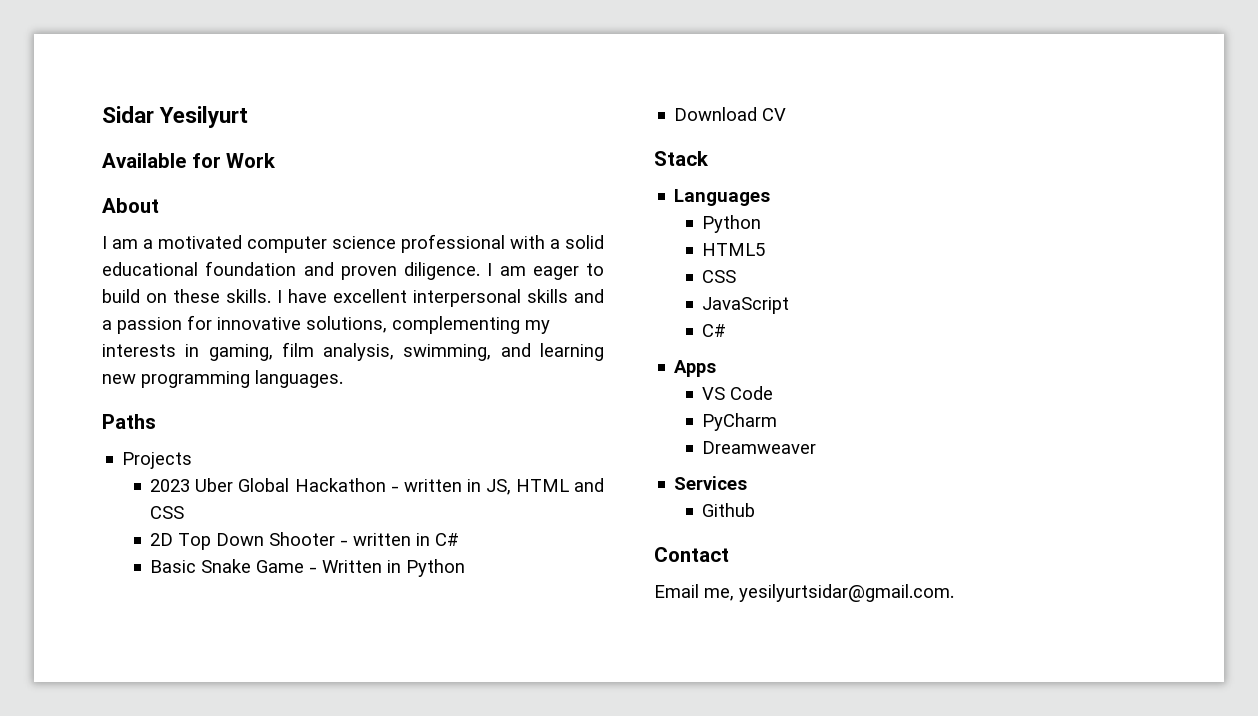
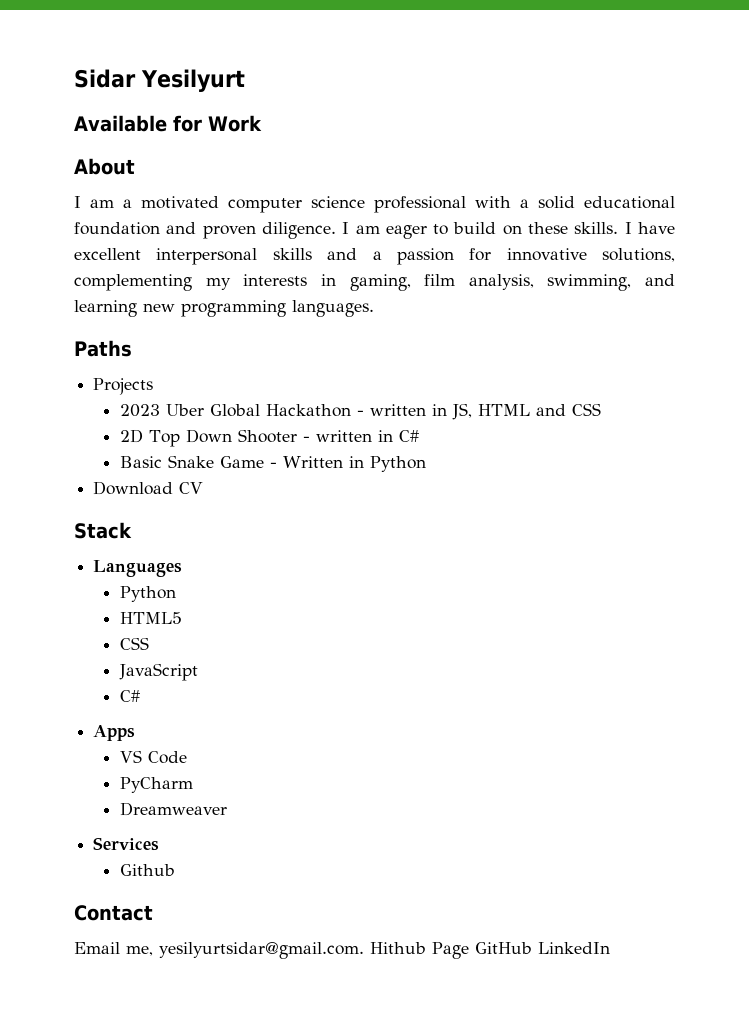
(954, 593) none -> [370,942,610,959] Hithub Page GitHub LinkedIn

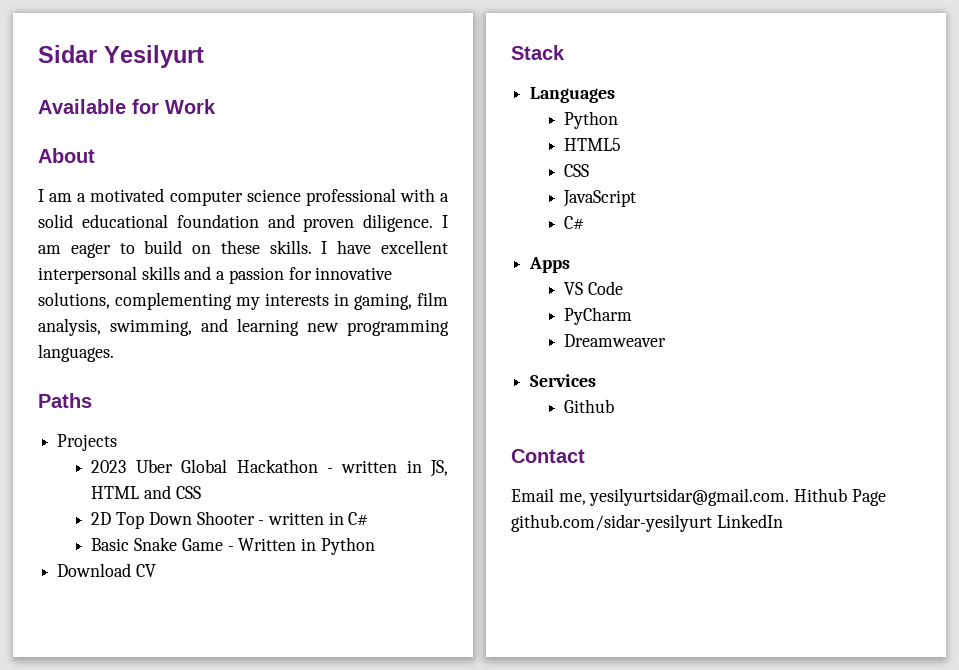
[475,942,532,954] GitHub -> [511,514,712,532] github.com/sidar-yesilyurt

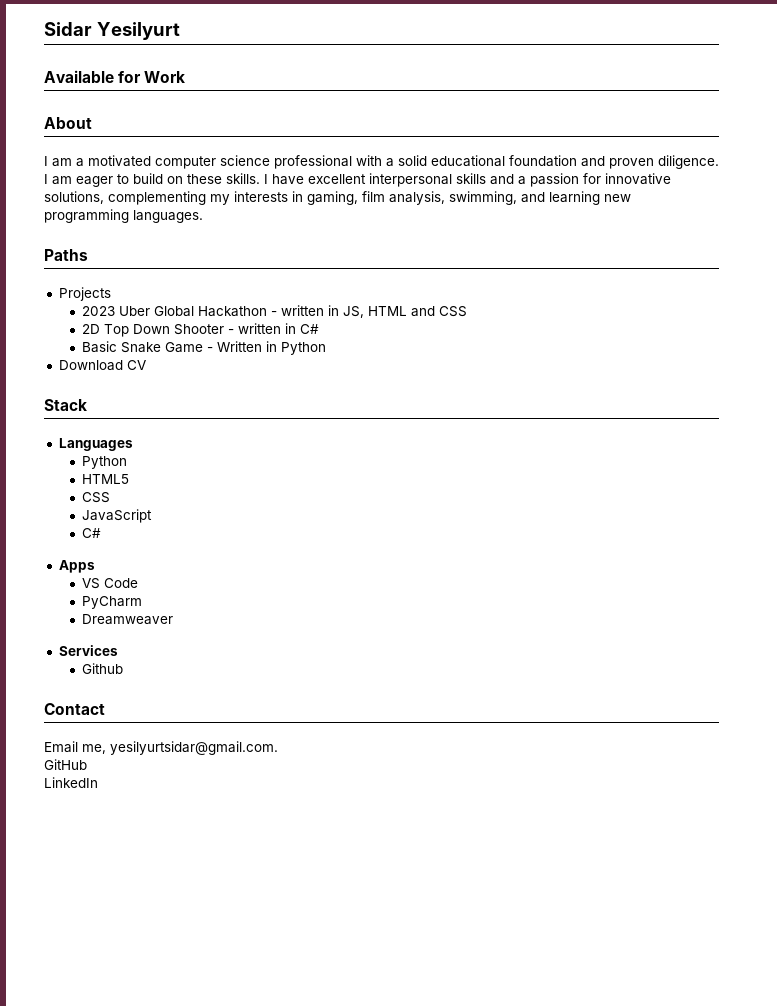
[794,488,886,506] [511,514,712,532] Hithub Page github.com/sidar-yesilyurt -> [44,759,87,770] // GitHub //

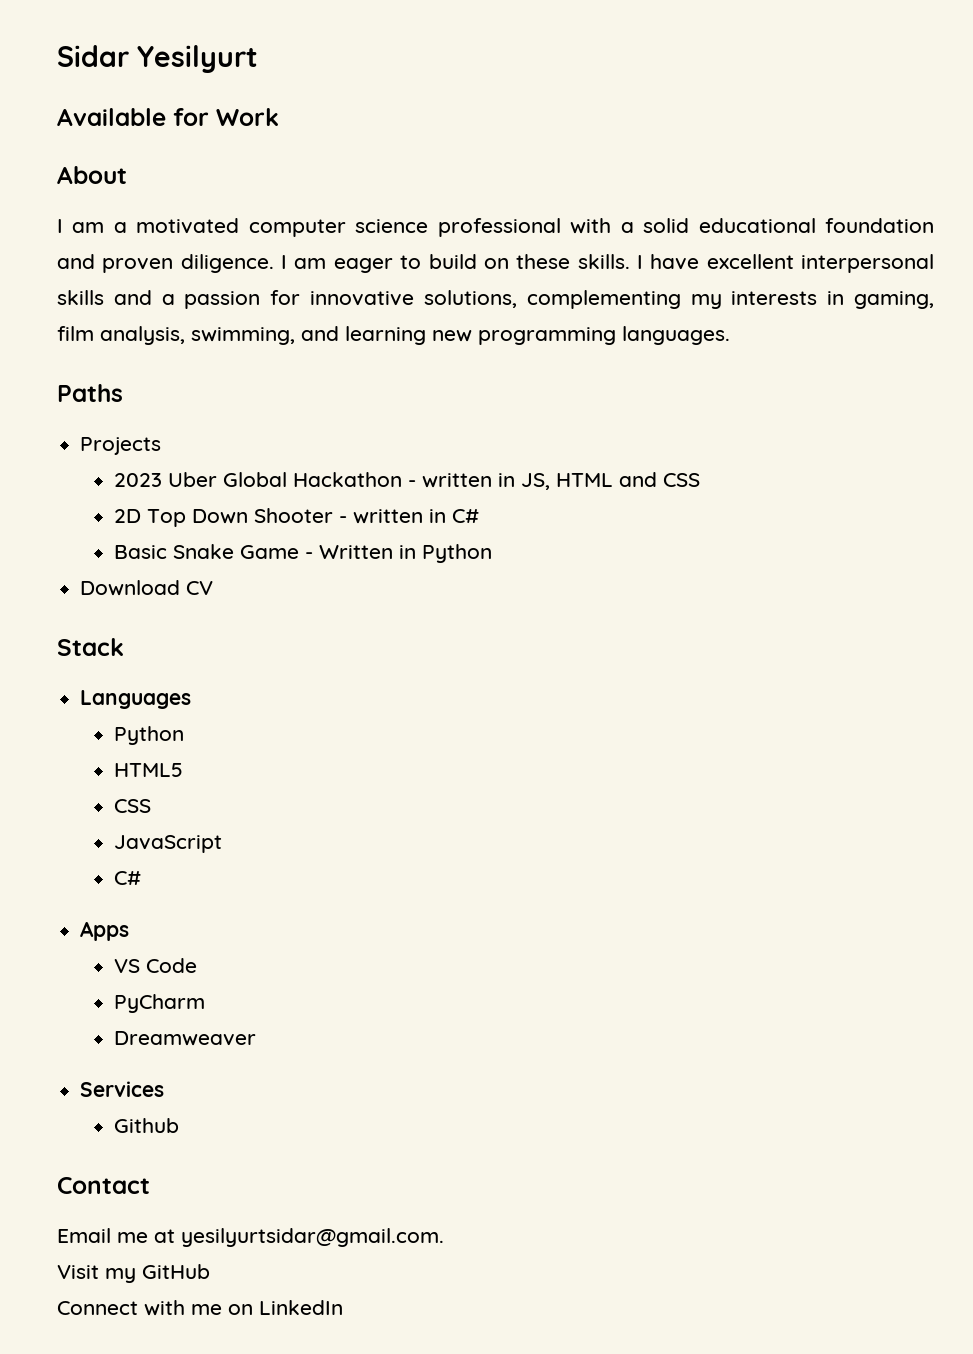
[82,744,106,754] me, -> [117,1229,175,1243] me at
(278, 748) none -> [57,1265,136,1283] Visit my
(87, 764) none -> [57,1300,253,1316] Connect with me on

